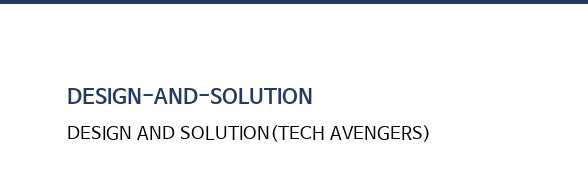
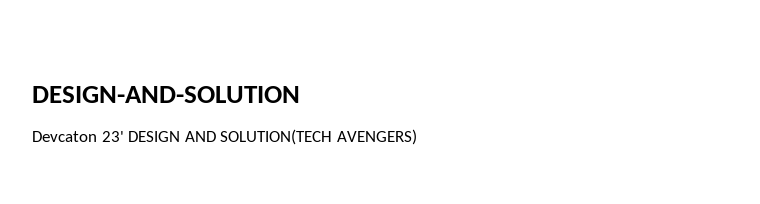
(313, 96) none -> [32,131,124,142] Devcaton 23'

